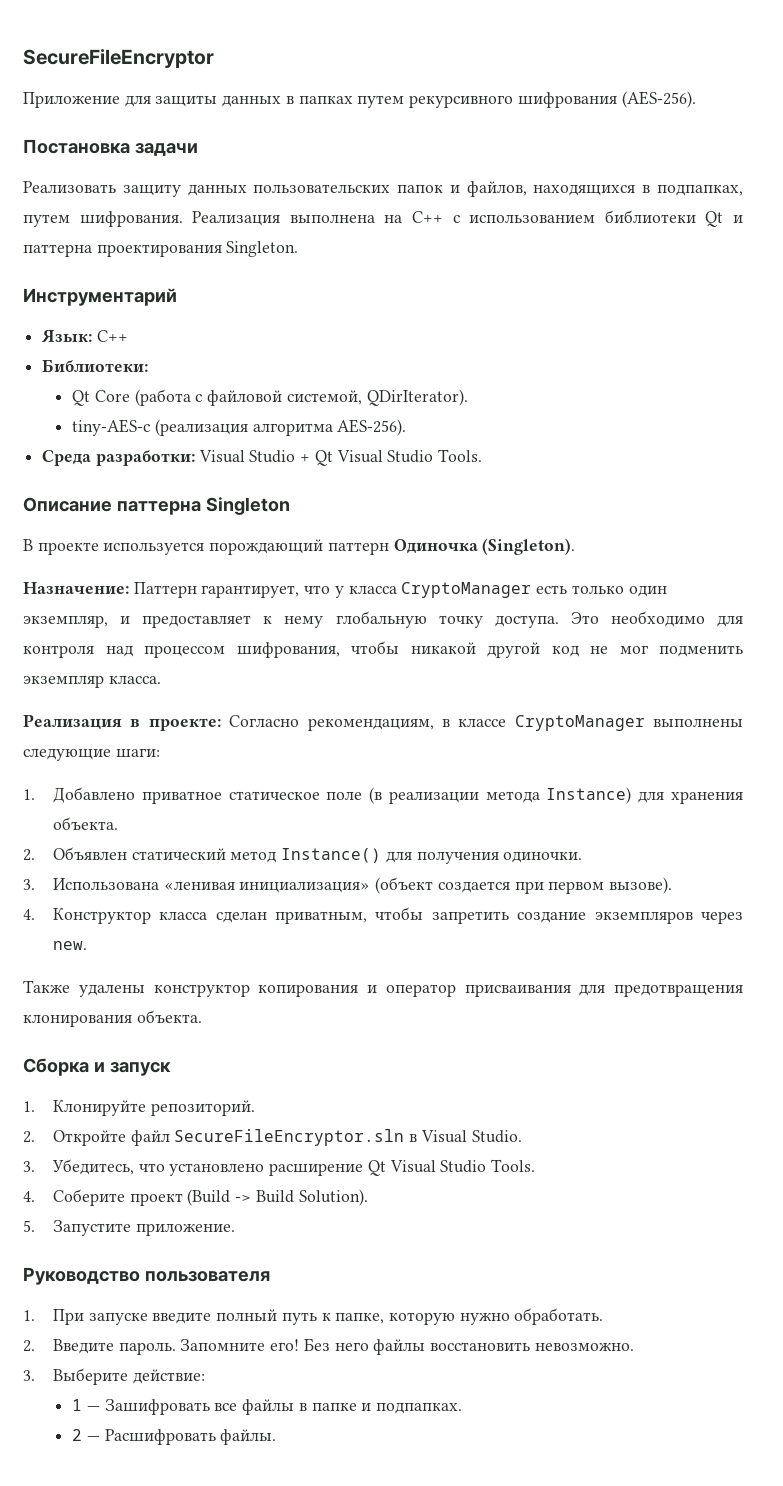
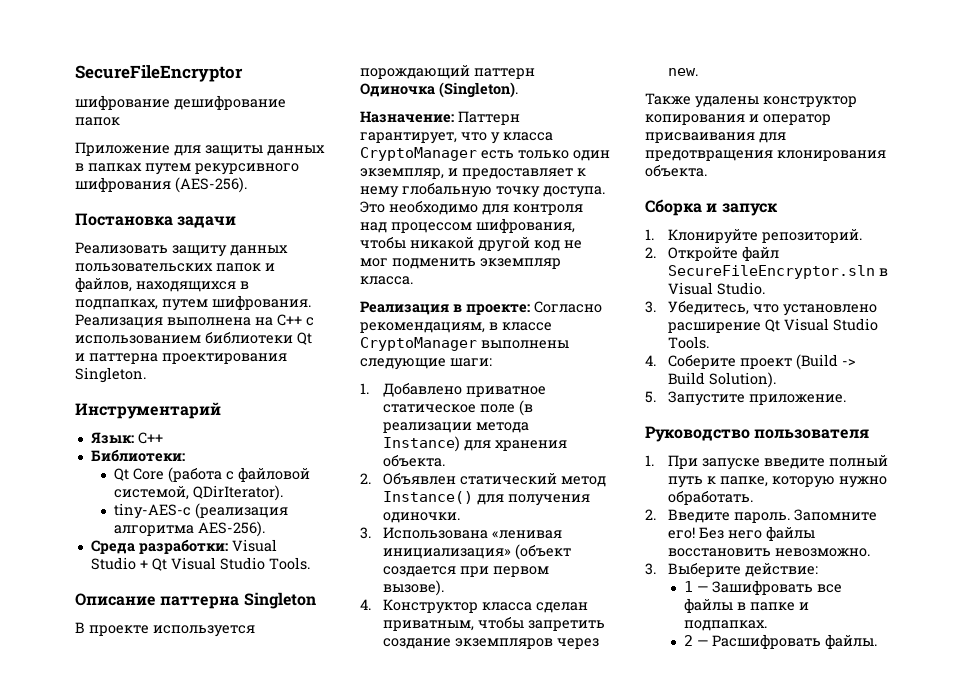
(214, 58) none -> [75,95,286,110] [75,117,120,126] // шифрование дешифрование папок

